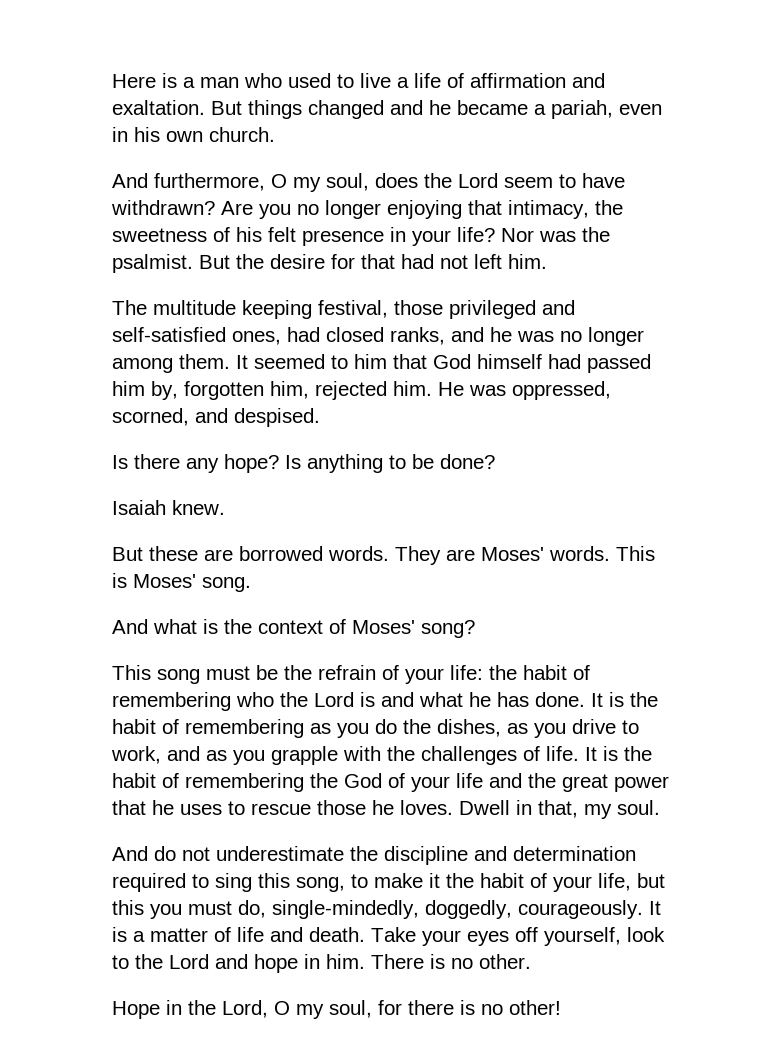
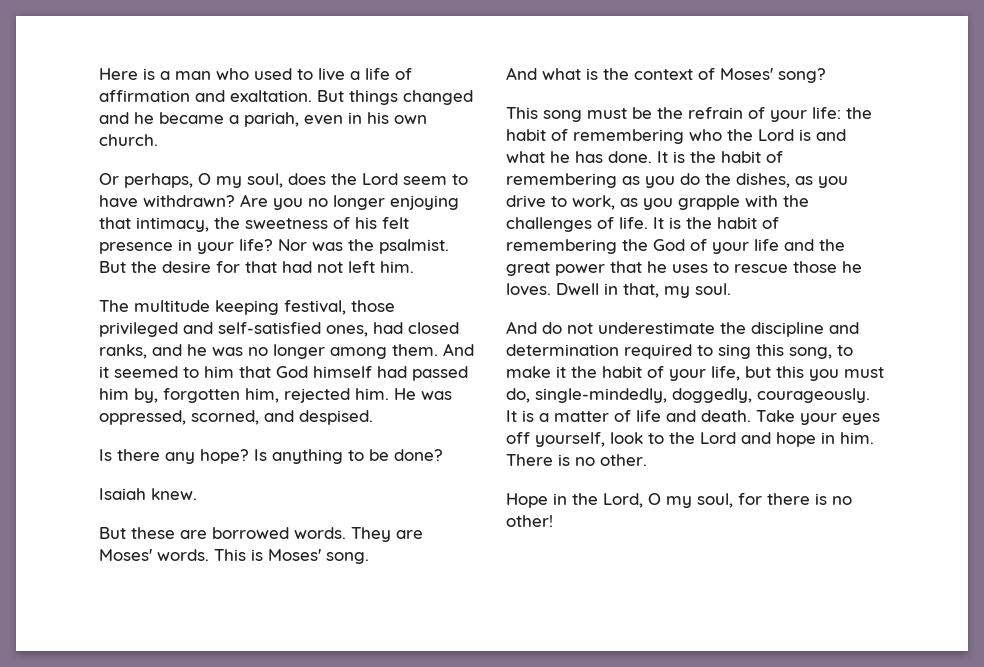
[112,173,265,191] And furthermore, -> [99,173,193,188] Or perhaps,
[236,355,248,369] It -> [443,343,474,356] [99,366,109,378] And it
[167,746,200,761] and -> (615, 202) none

